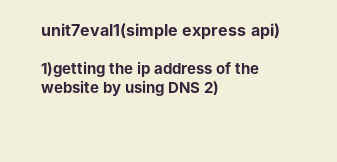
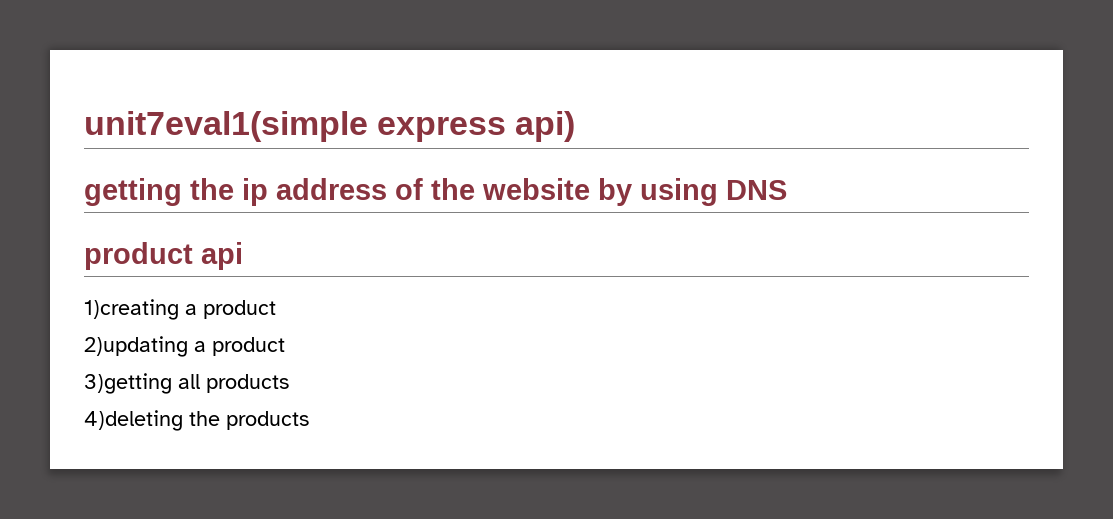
[41,61,105,77] 1)getting -> [84,178,182,206] getting
[204,81,220,95] 2) -> [84,242,243,270] [84,299,276,320] [84,336,285,357] [84,373,289,394] [84,410,309,431] // product api // 1)creating a product // 2)updating a product // 3)getting all products // 4)deleting the products

